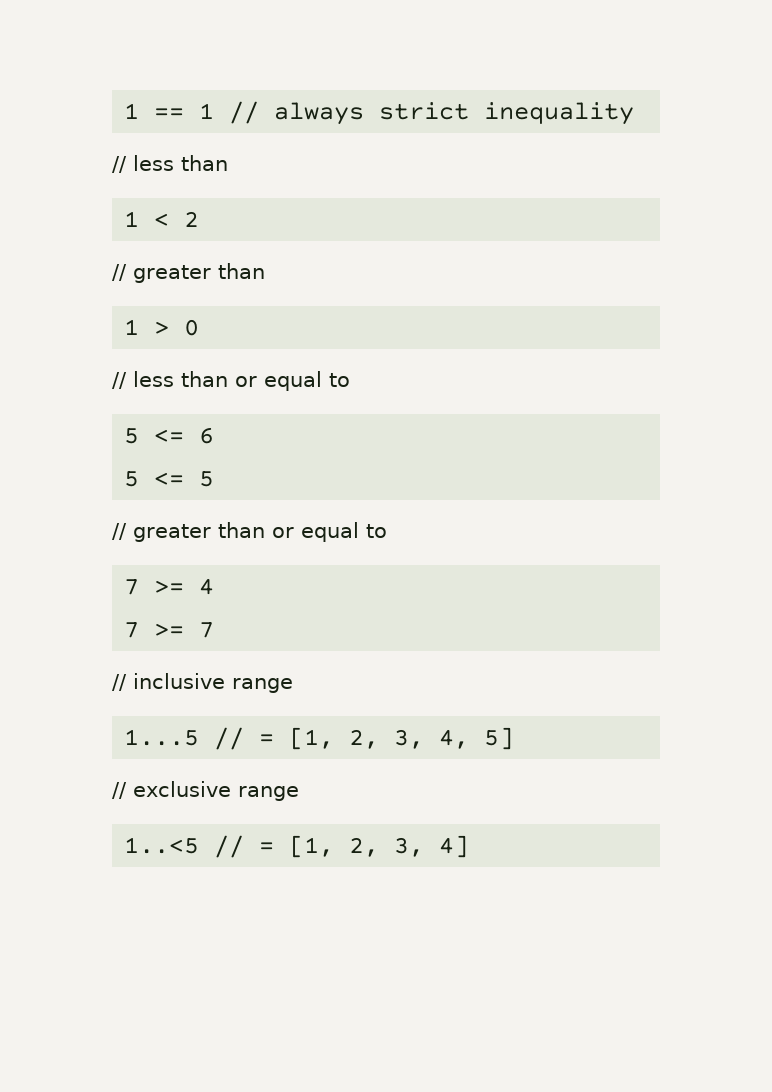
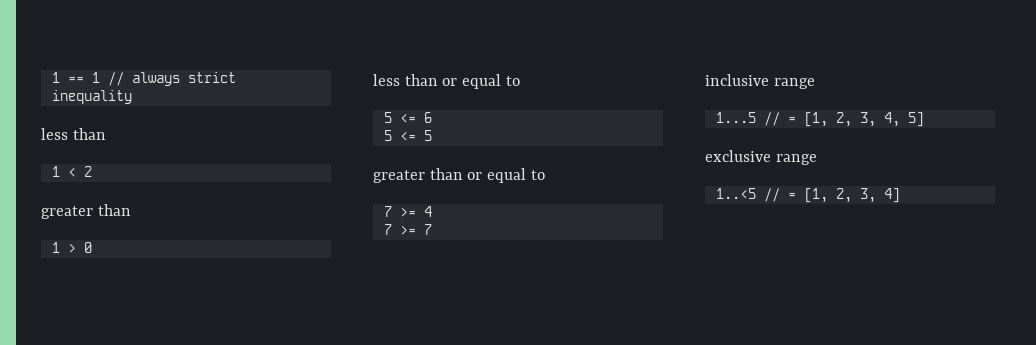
[112,156,127,173] // -> (132, 97) none
[112,264,127,281] // -> (92, 171) none
[112,372,127,389] // -> (92, 247) none
[112,523,127,540] // -> (432, 135) none
[112,674,127,691] // -> (432, 229) none
[112,782,127,799] // -> (924, 119) none

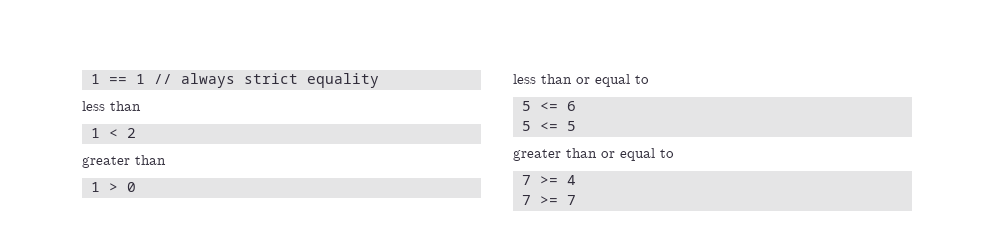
[51,90,132,104] inequality -> [307,73,379,88] equality
[705,74,815,89] [715,112,924,127] [705,150,817,165] [715,188,900,203] // inclusive range // 1...5 // = [1, 2, 3, 4, 5] // exclusive range // 1..<5 // = [1, 2, 3, 4] -> (576, 200) none

